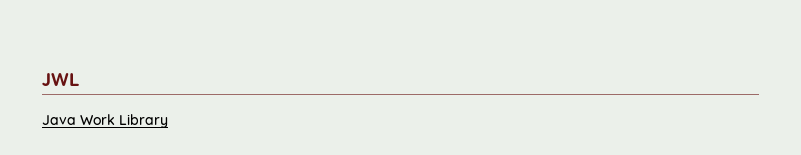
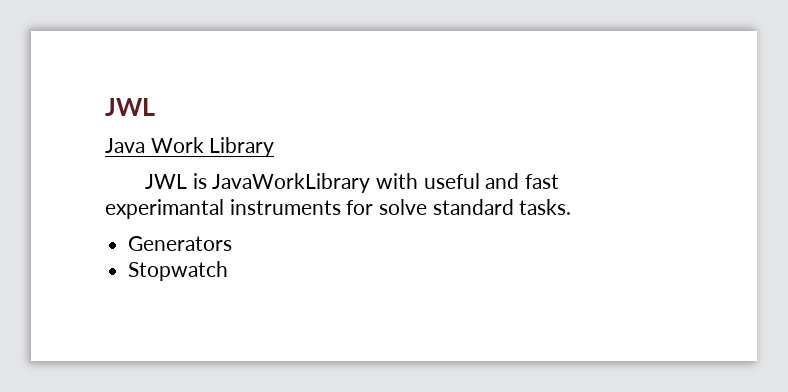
(168, 121) none -> [144,173,559,193] [105,199,572,219] [128,236,233,251] [128,261,229,281] // JWL is JavaWorkLibrary with useful and fast experimantal instruments for solve standard tasks. // Generators // Stopwatch

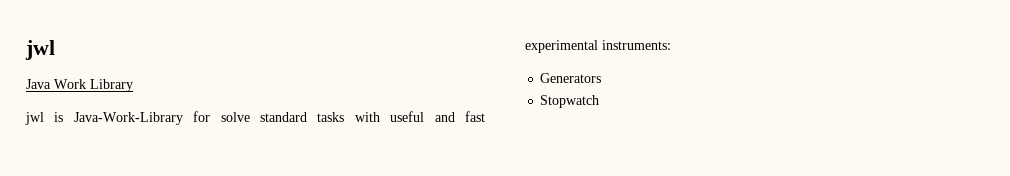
[105,98,155,116] JWL -> [25,40,55,60] jwl
[144,173,559,193] [105,199,572,219] JWL is JavaWorkLibrary with useful and fast experimantal instruments for solve standard tasks. -> [25,111,485,125] [525,40,671,53] jwl is Java-Work-Library for solve standard tasks with useful and fast experimental instruments:

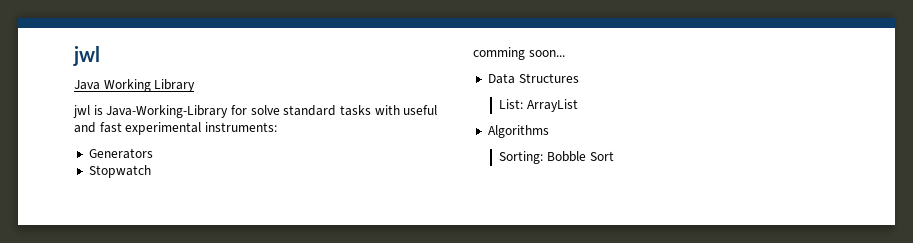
[54,79,86,89] Work -> [103,79,151,92] Working
[73,112,183,125] Java-Work-Library -> [106,105,229,118] Java-Working-Library
(600, 101) none -> [473,47,565,60] [487,73,579,84] [499,99,579,112] [487,125,549,138] [499,151,614,164] // comming soon... // Data Structures // List: ArrayList // Algorithms // Sorting: Bobble Sort

